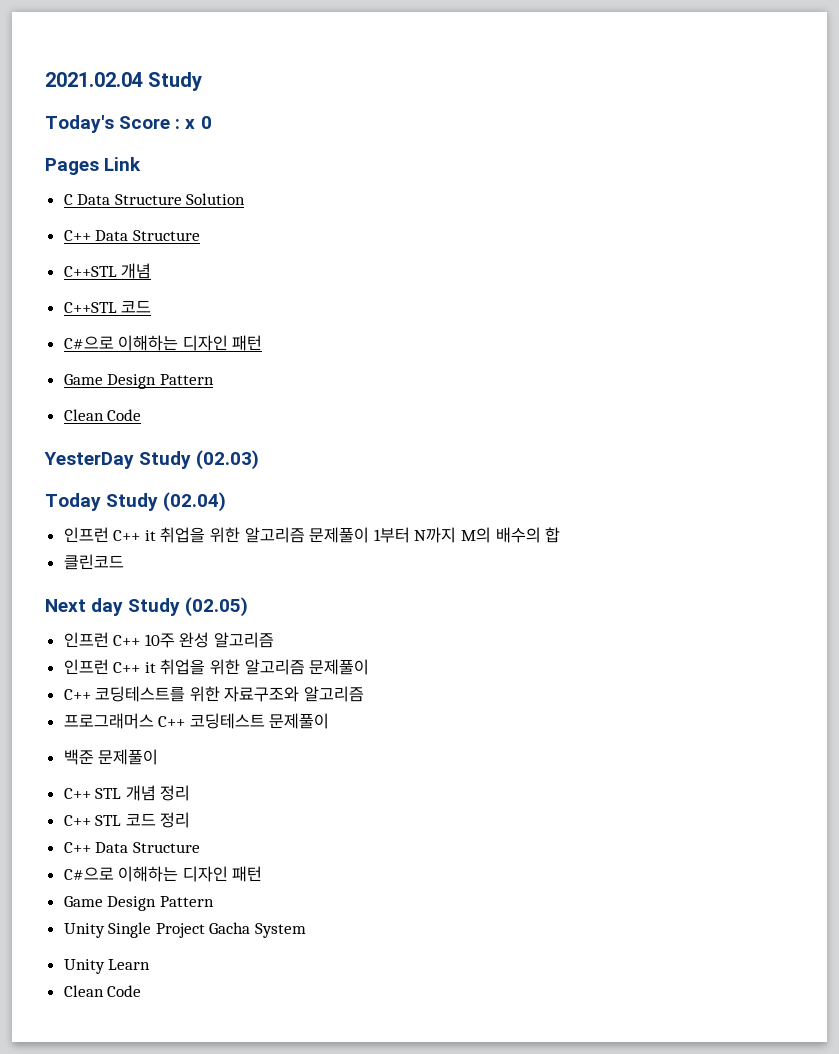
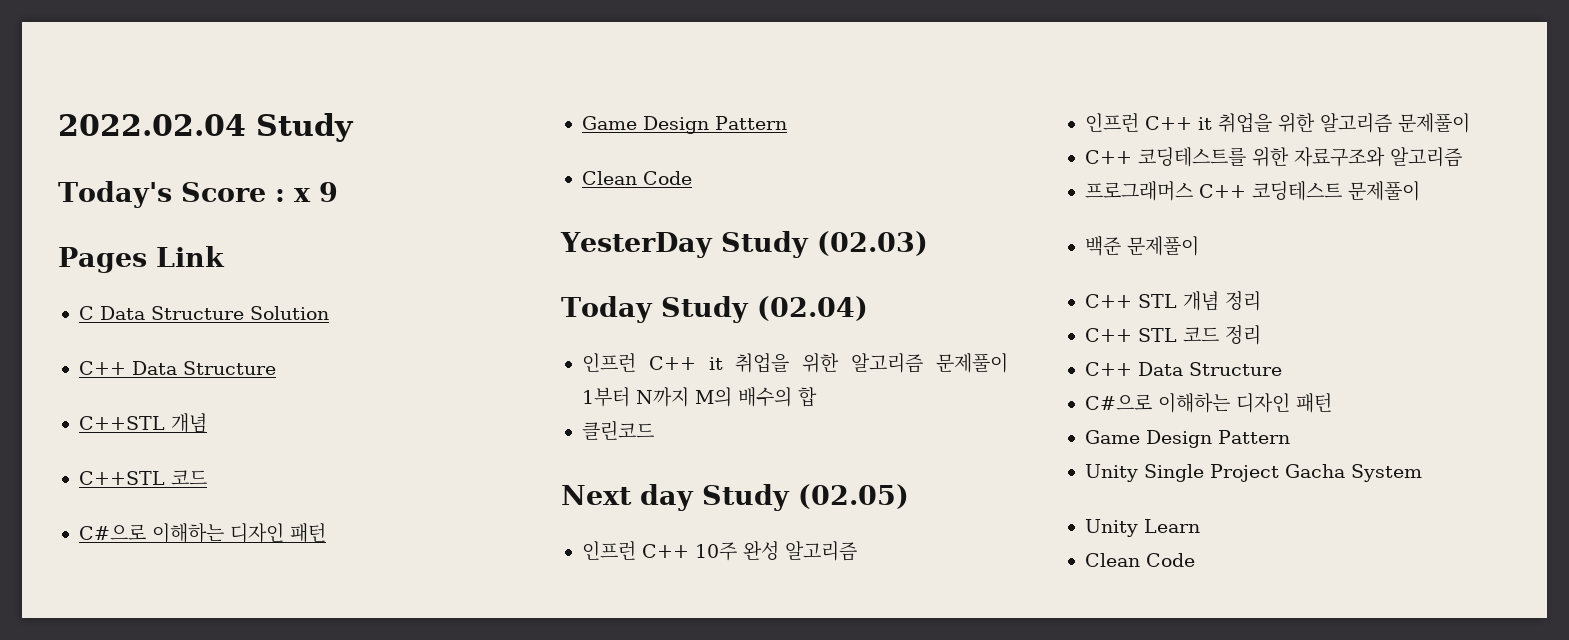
[45,72,143,87] 2021.02.04 -> [58,114,246,136] 2022.02.04
[200,116,212,129] 0 -> [318,182,338,202] 9

